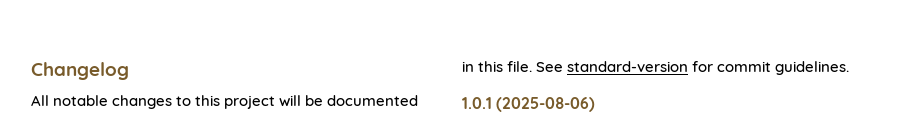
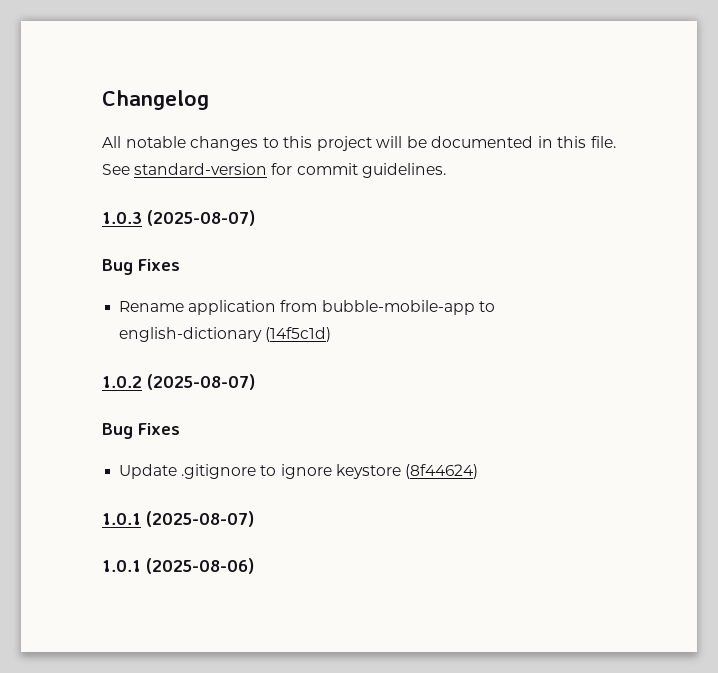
(850, 68) none -> [102,210,255,226] [102,259,180,275] [119,300,495,315] [119,327,332,342] [102,374,255,390] [102,423,180,439] [119,464,478,479] [102,511,254,527] // 1.0.3 (2025-08-07) // Bug Fixes // Rename application from bubble-mobile-app to english-dictionary (14f5c1d) // 1.0.2 (2025-08-07) // Bug Fixes // Update .gitignore to ignore keystore (8f44624) // 1.0.1 (2025-08-07)

